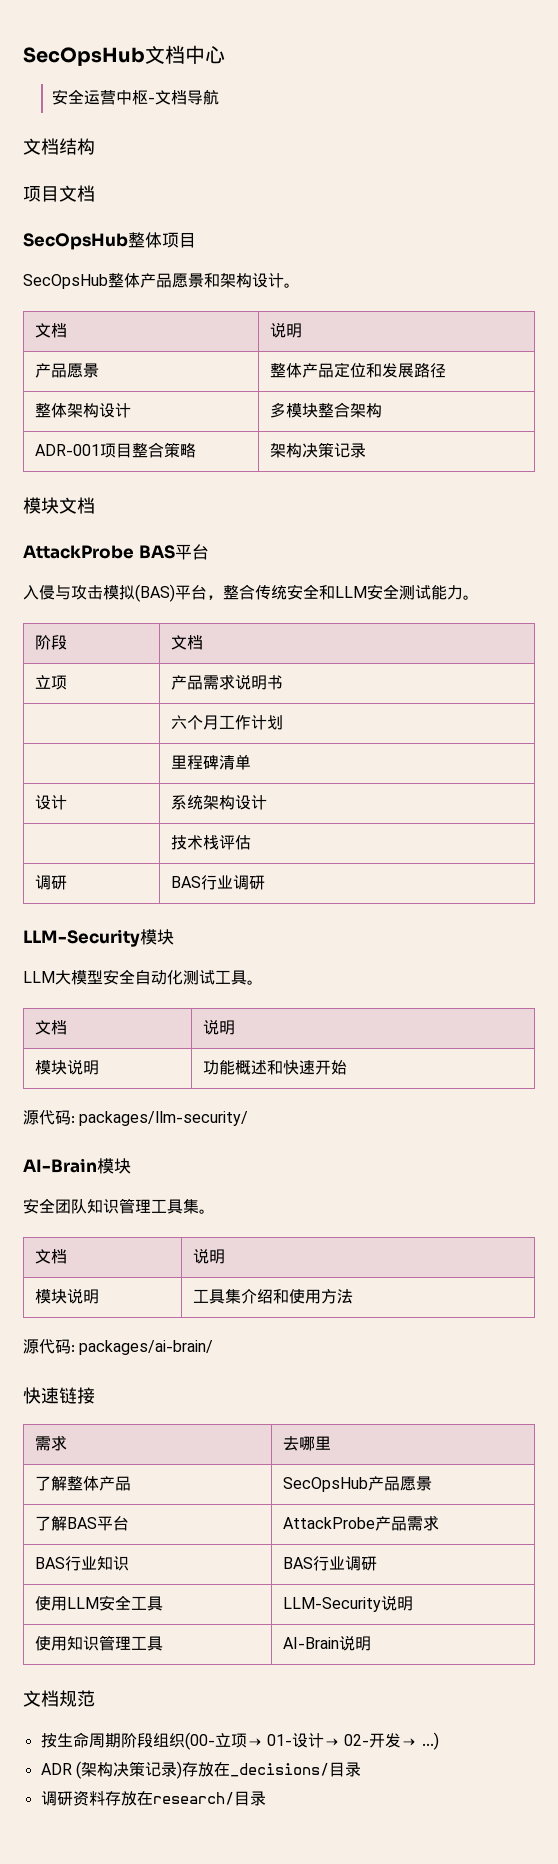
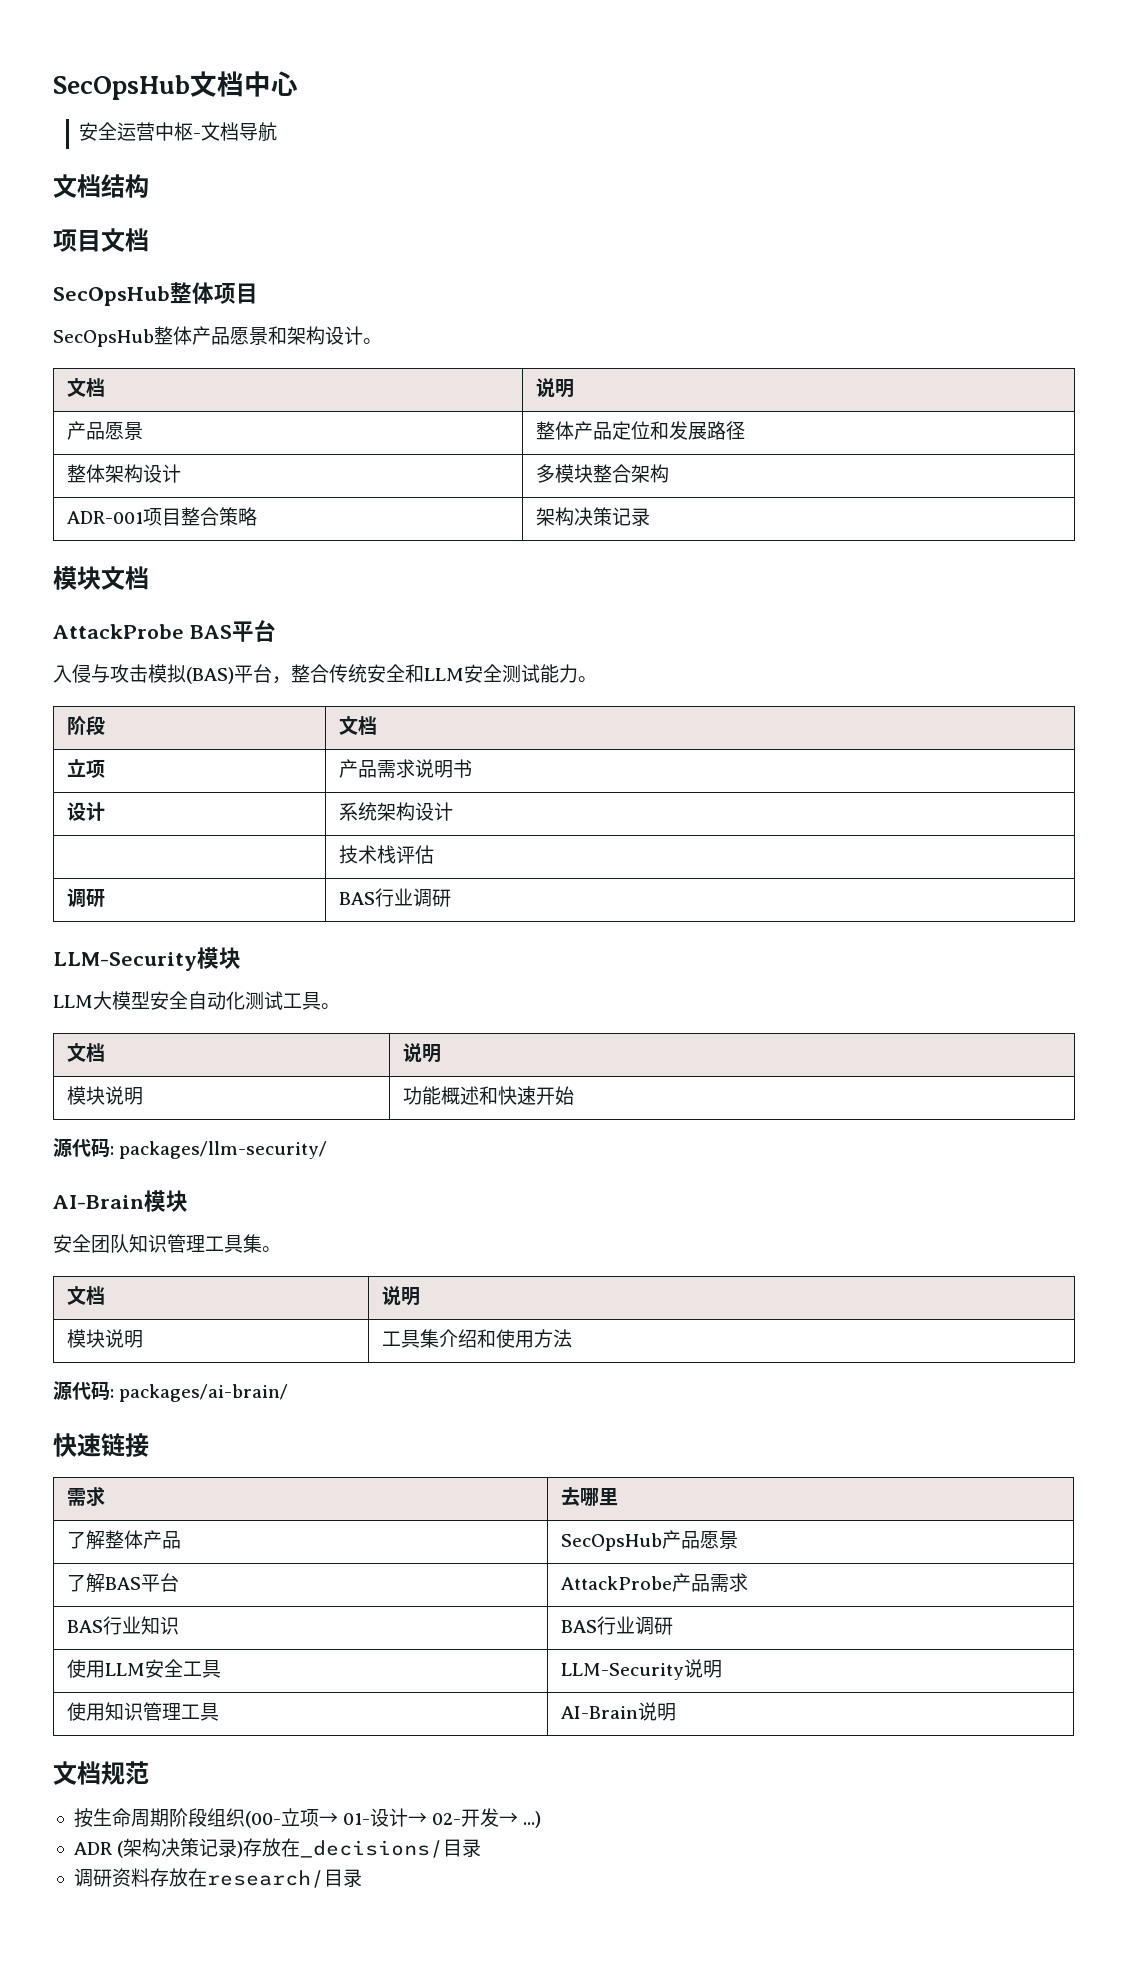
[170,715,283,730] [170,754,251,770] // | 六个月工作计划 // | 里程碑清单 -> (472, 768) none

